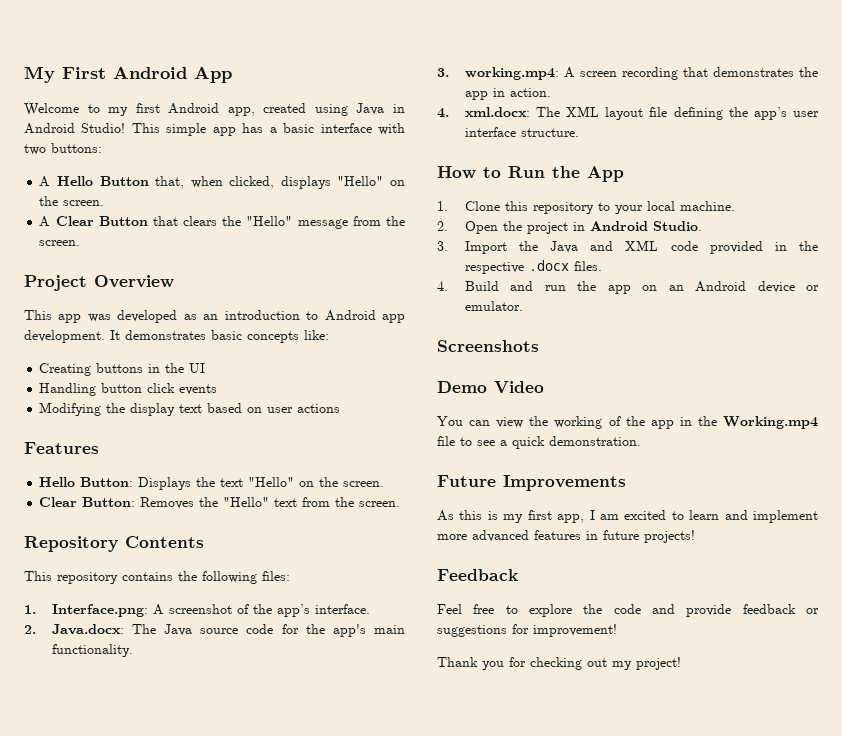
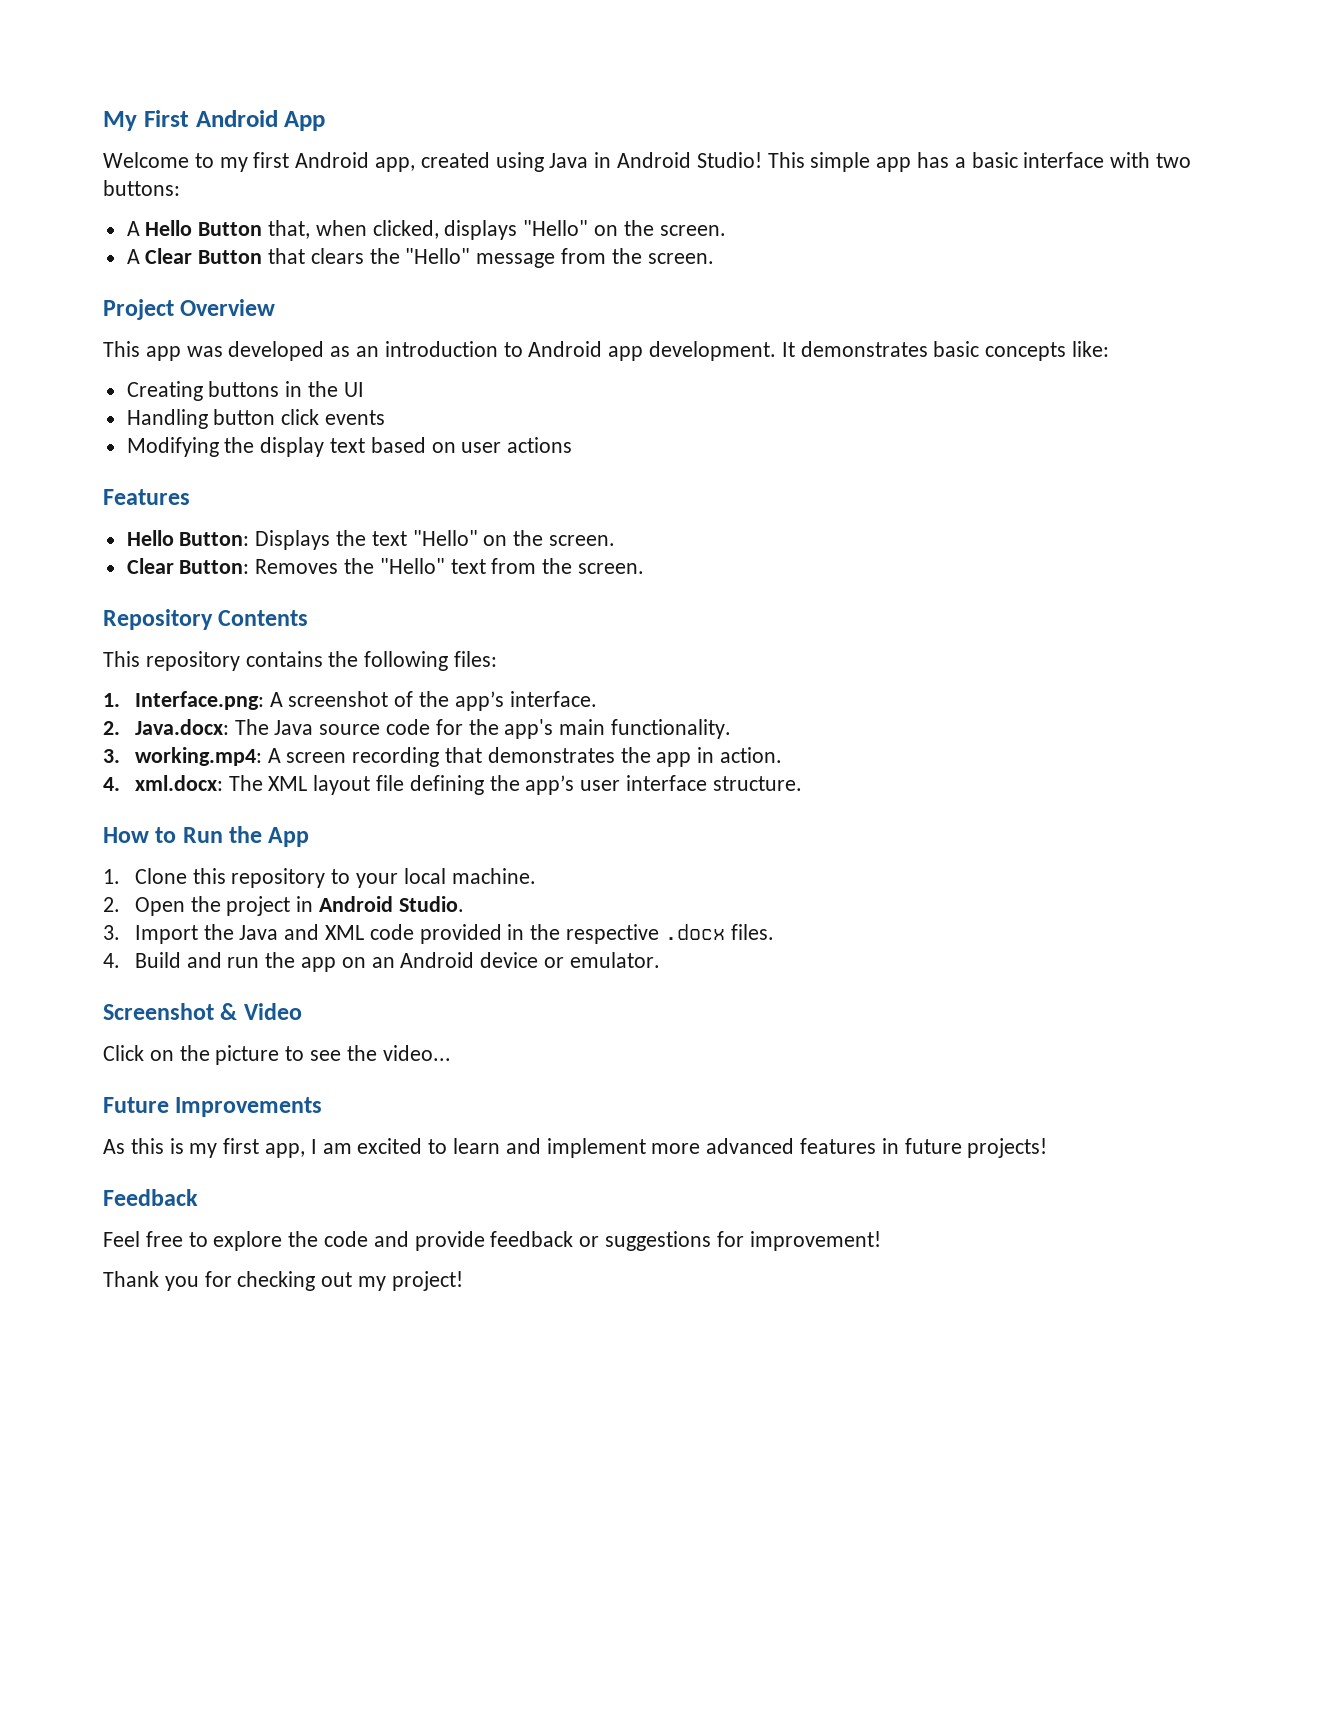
[437,340,539,352] [437,381,487,393] Screenshots // Demo -> [103,1003,238,1020] Screenshot &
[437,416,818,429] [437,436,641,449] You can view the working of the app in the Working.mp4 file to see a quick demonstration. -> [103,1045,451,1065] Click on the picture to see the video...

